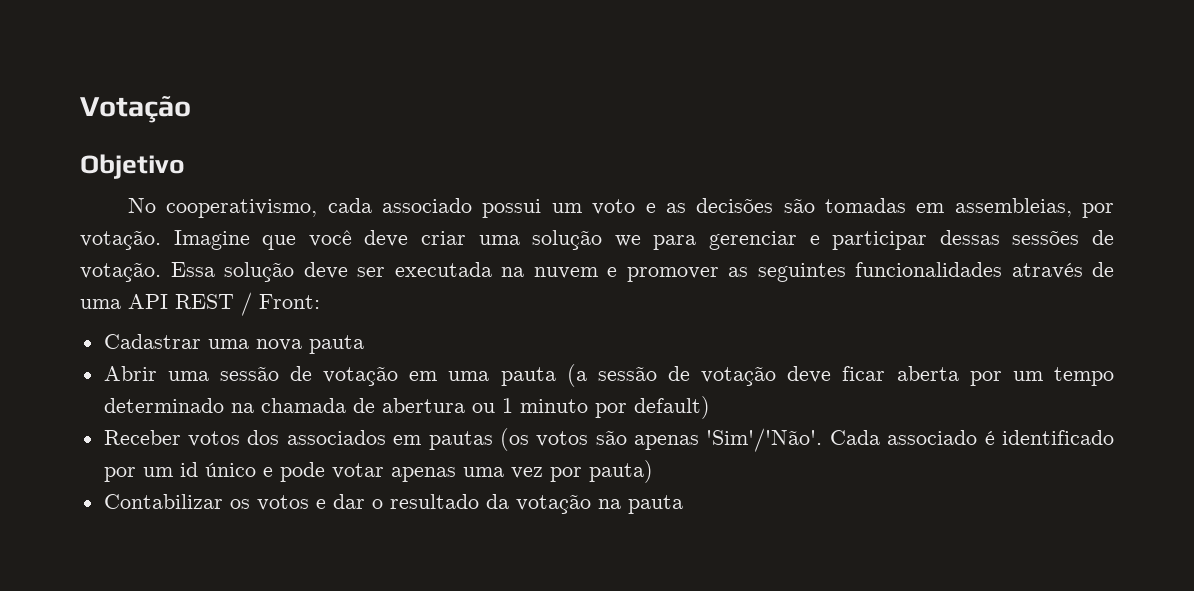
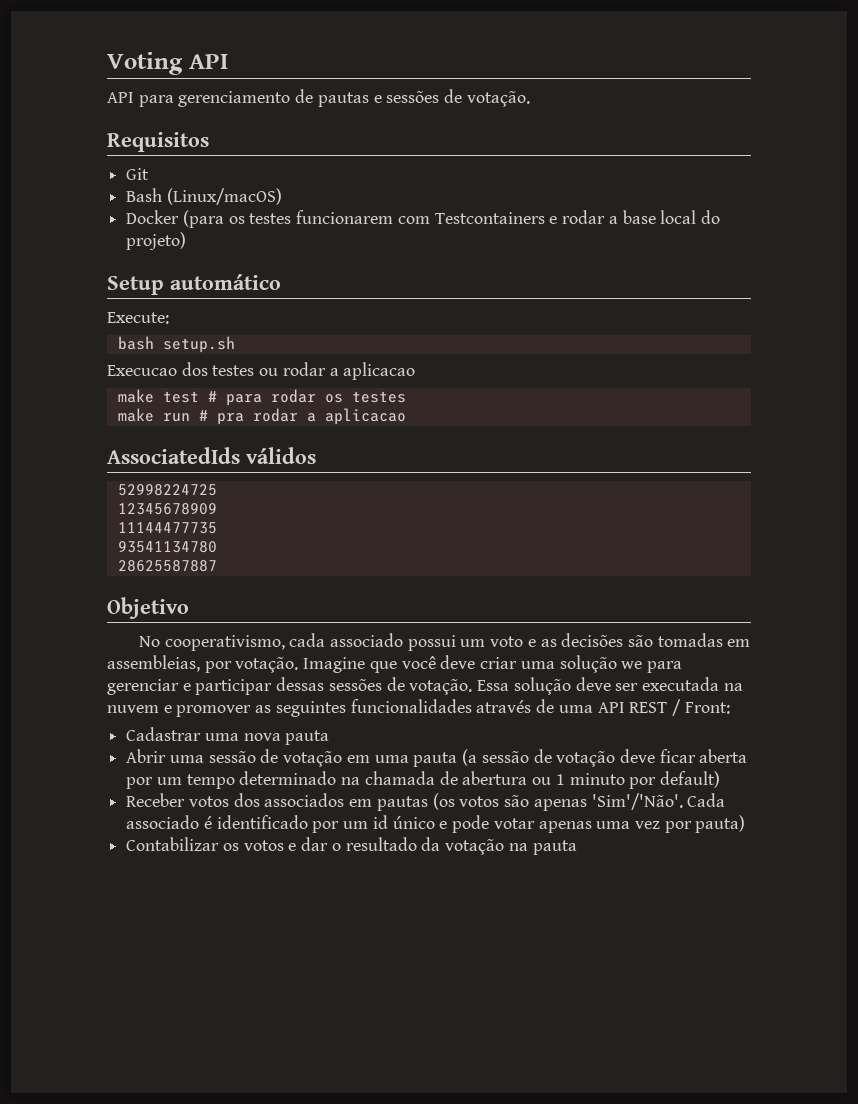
[80,95,191,123] Votação -> [107,52,228,75] [107,89,530,107] [107,132,209,152] [126,168,150,180] [126,188,282,205] [126,210,720,228] [126,232,187,250] [107,274,281,295] [107,312,169,324] [117,336,235,353] [107,362,416,380] [117,389,406,406] [117,408,406,425] [107,447,316,464] [117,484,217,496] [117,503,217,515] [117,522,217,534] [117,541,217,553] [117,560,217,572] Voting API // API para gerenciamento de pautas e sessões de votação. // Requisitos // Git // Bash (Linux/macOS) // Docker (para os testes funcionarem com Testcontainers e rodar a base local do projeto) // Setup automático // Execute: // bash setup.sh // Execucao dos testes ou rodar a aplicacao // make test # para rodar os testes // make run # pra rodar a aplicacao // AssociatedIds válidos // 52998224725 // 12345678909 // 11144477735 // 93541134780 // 28625587887

